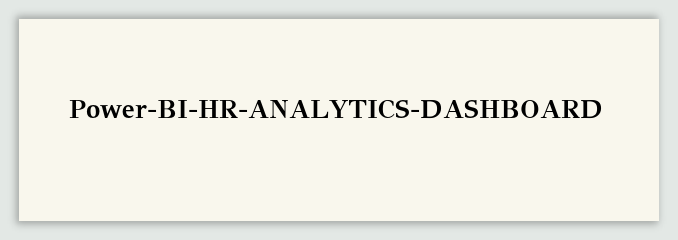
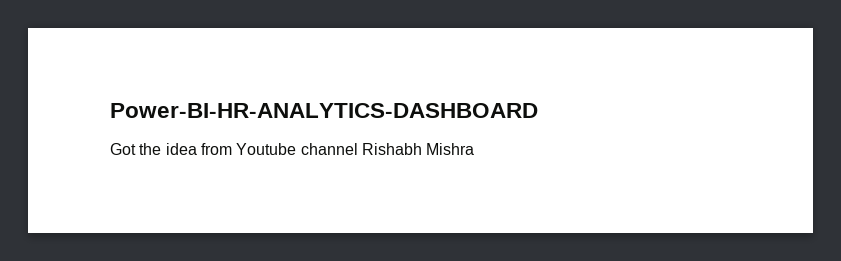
(603, 109) none -> [110,143,475,155] // Got the idea from Youtube channel Rishabh Mishra

